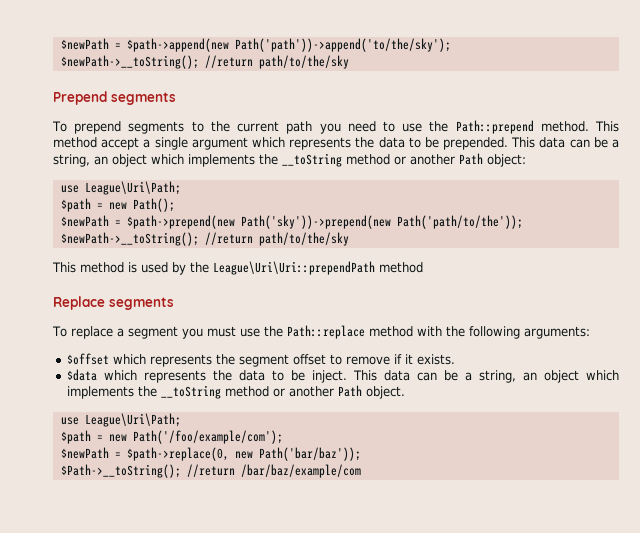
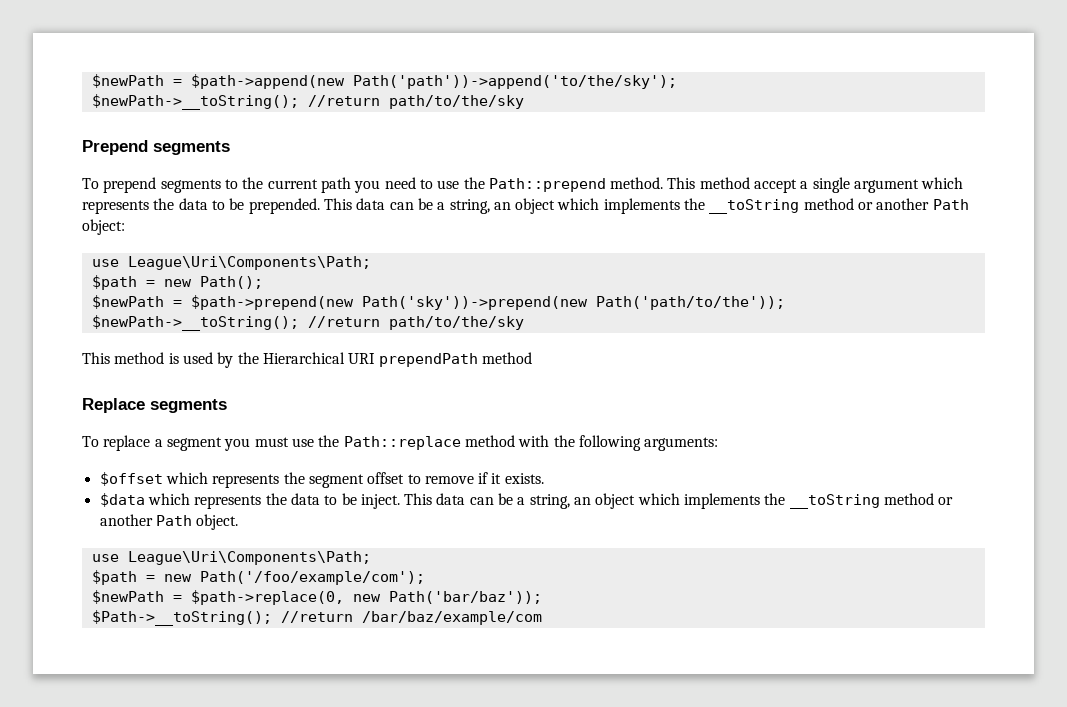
[84,181,181,195] League\Uri\Path; -> [127,256,371,270] League\Uri\Components\Path;
[213,261,375,275] League\Uri\Uri::prependPath -> [262,352,478,367] Hierarchical URI prependPath
[84,413,181,427] League\Uri\Path; -> [127,551,371,565] League\Uri\Components\Path;

